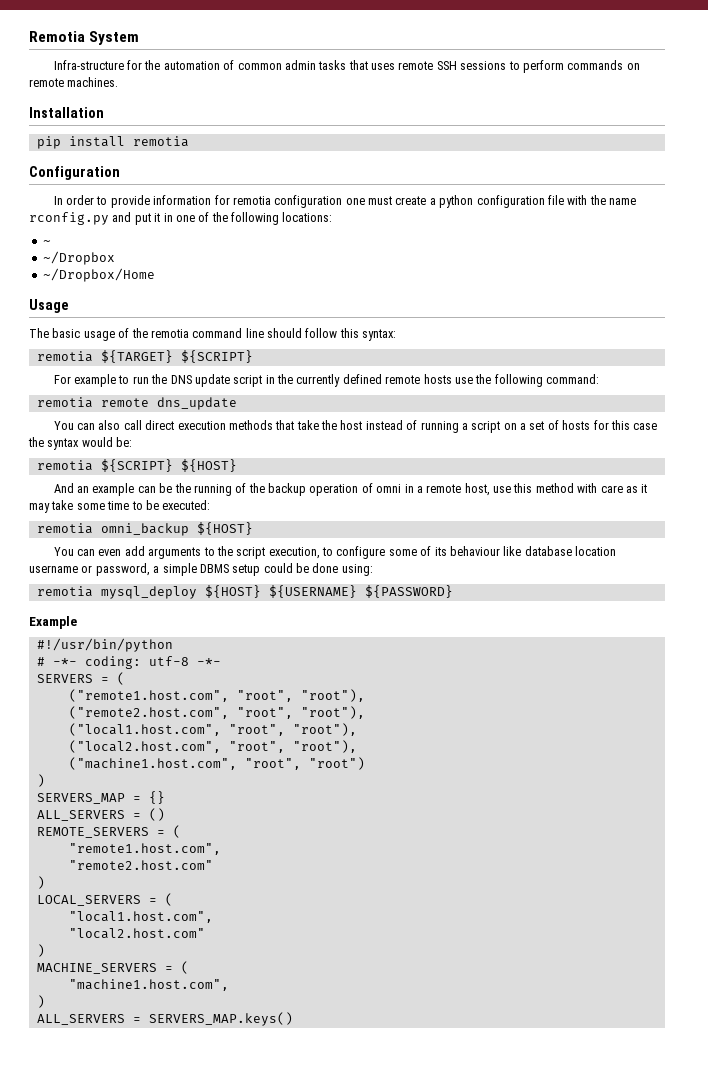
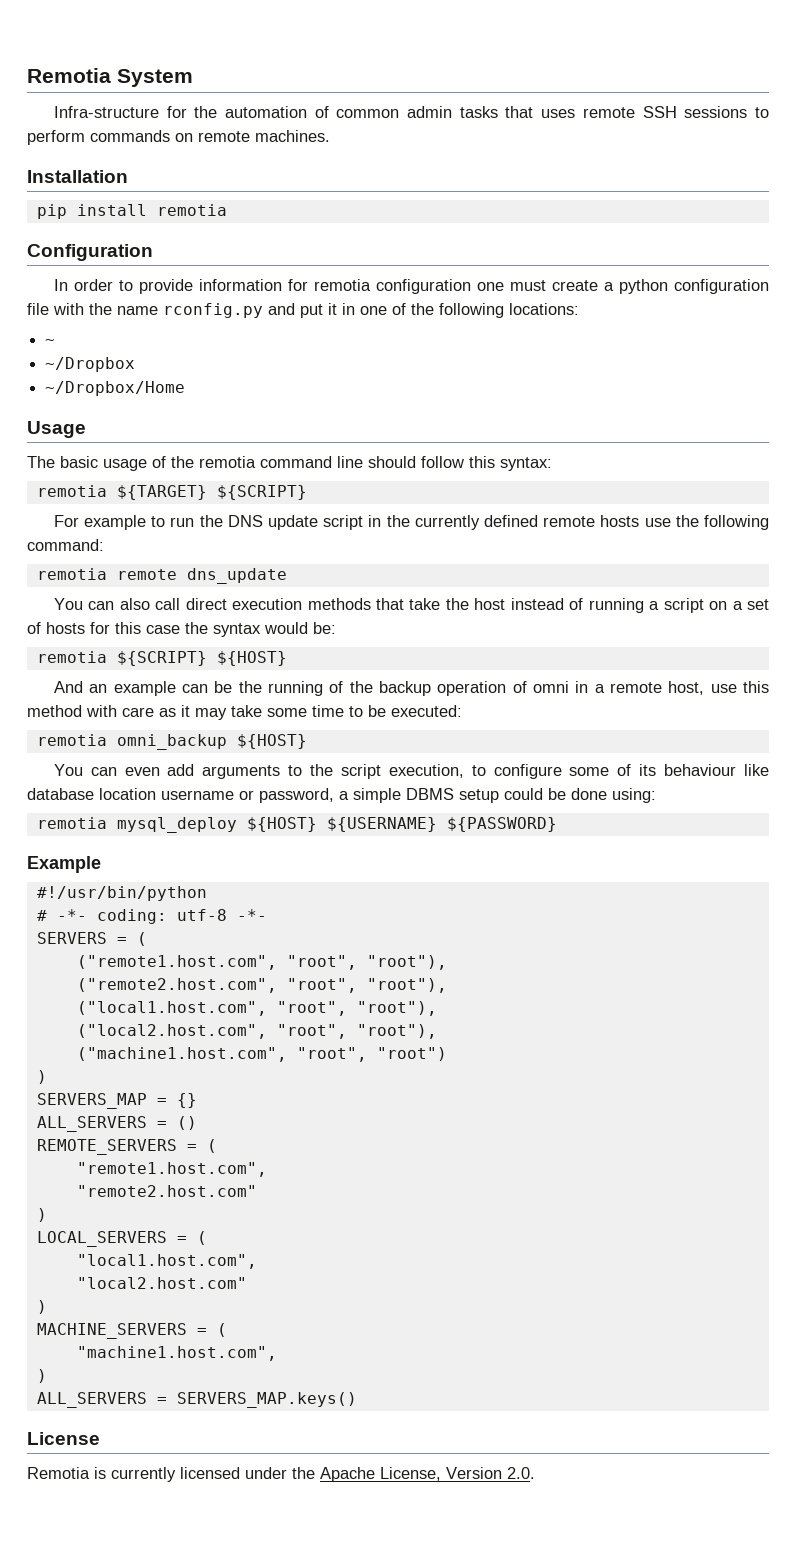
(293, 1019) none -> [27,1432,100,1445] [27,1467,535,1482] // License // Remotia is currently licensed under the Apache License, Version 2.0.

